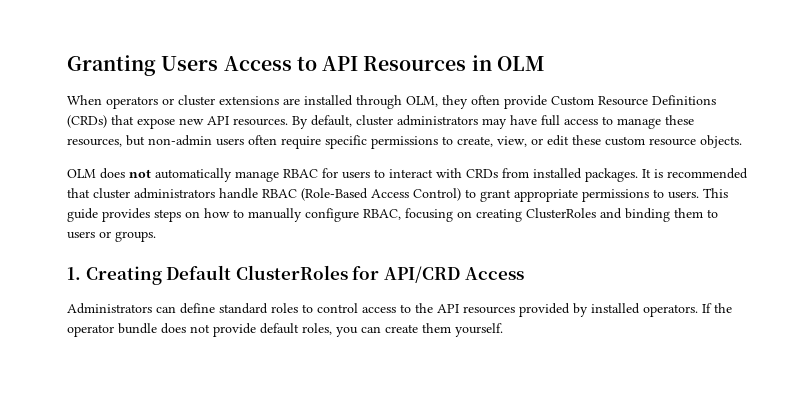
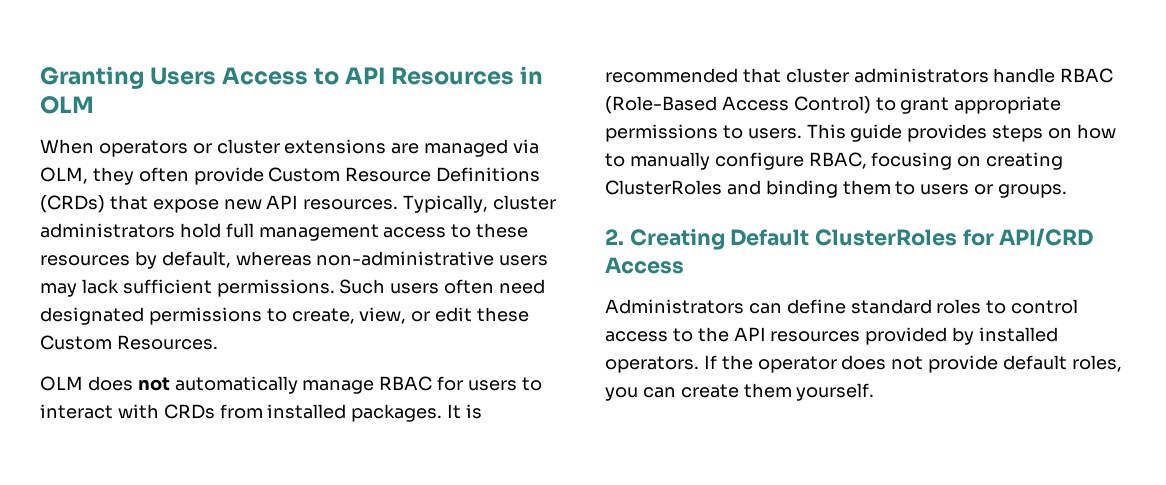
[304,95,402,109] installed through -> [424,139,540,157] managed via
[292,115,694,129] [67,135,367,149] By default, cluster administrators may have full access to manage these resources, but non-admin users often require specific -> [403,195,557,213] [40,223,529,241] [40,251,549,269] [40,279,546,297] [40,307,144,325] Typically, cluster administrators hold full management access to these resources by default, whereas non-administrative users may lack sufficient permissions. Such users often need designated
[605,135,742,148] custom resource objects. -> [40,335,218,350] Custom Resources.
[67,267,81,280] 1. -> [605,229,624,245] 2.
[118,323,157,334] bundle -> (837, 364) none

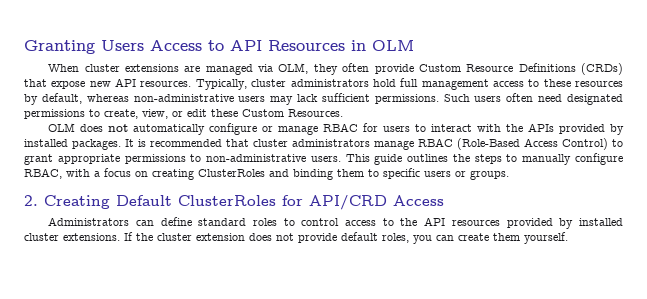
[98,140,212,157] operators or -> (80, 68) none
(298, 385) none -> [209,123,274,135] configure or
[163,404,263,419] CRDs from -> [506,123,624,135] the APIs provided by
[993,68,1056,83] handle -> [374,140,414,150] manage
(743, 132) none -> [206,154,307,162] non-administrative
[907,124,1116,142] provides steps on how -> [407,154,502,164] outlines the steps
[871,152,953,170] focusing -> [66,168,131,177] with a focus
(916, 188) none -> [383,168,420,179] specific
[605,355,837,373] operators. If the operator -> [24,232,245,241] cluster extensions. If the cluster extension

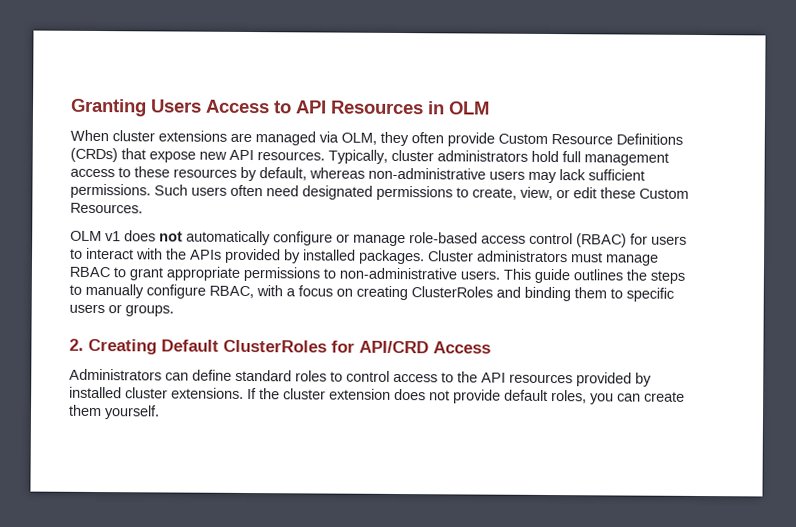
(76, 127) none -> [105,231,121,242] v1
[323,123,359,132] RBAC -> [409,232,627,248] role-based access control (RBAC)
[125,138,608,150] It is recommended that cluster administrators manage RBAC (Role-Based Access Control) -> [428,250,659,266] [69,266,110,278] Cluster administrators must manage RBAC

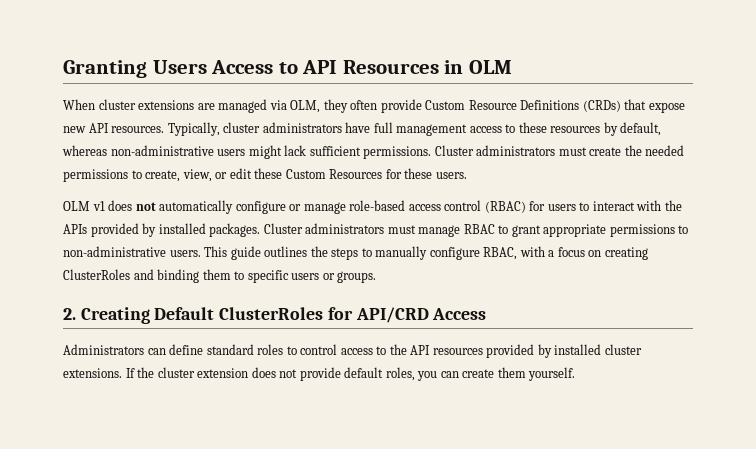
[531,150,559,163] hold -> [345,122,371,133] have
[528,171,557,184] may -> [248,145,282,159] might
[154,184,373,200] Such users often need designated -> [434,145,685,156] Cluster administrators must create the needed
[70,202,143,214] Resources. -> [329,168,467,179] Resources for these users.

